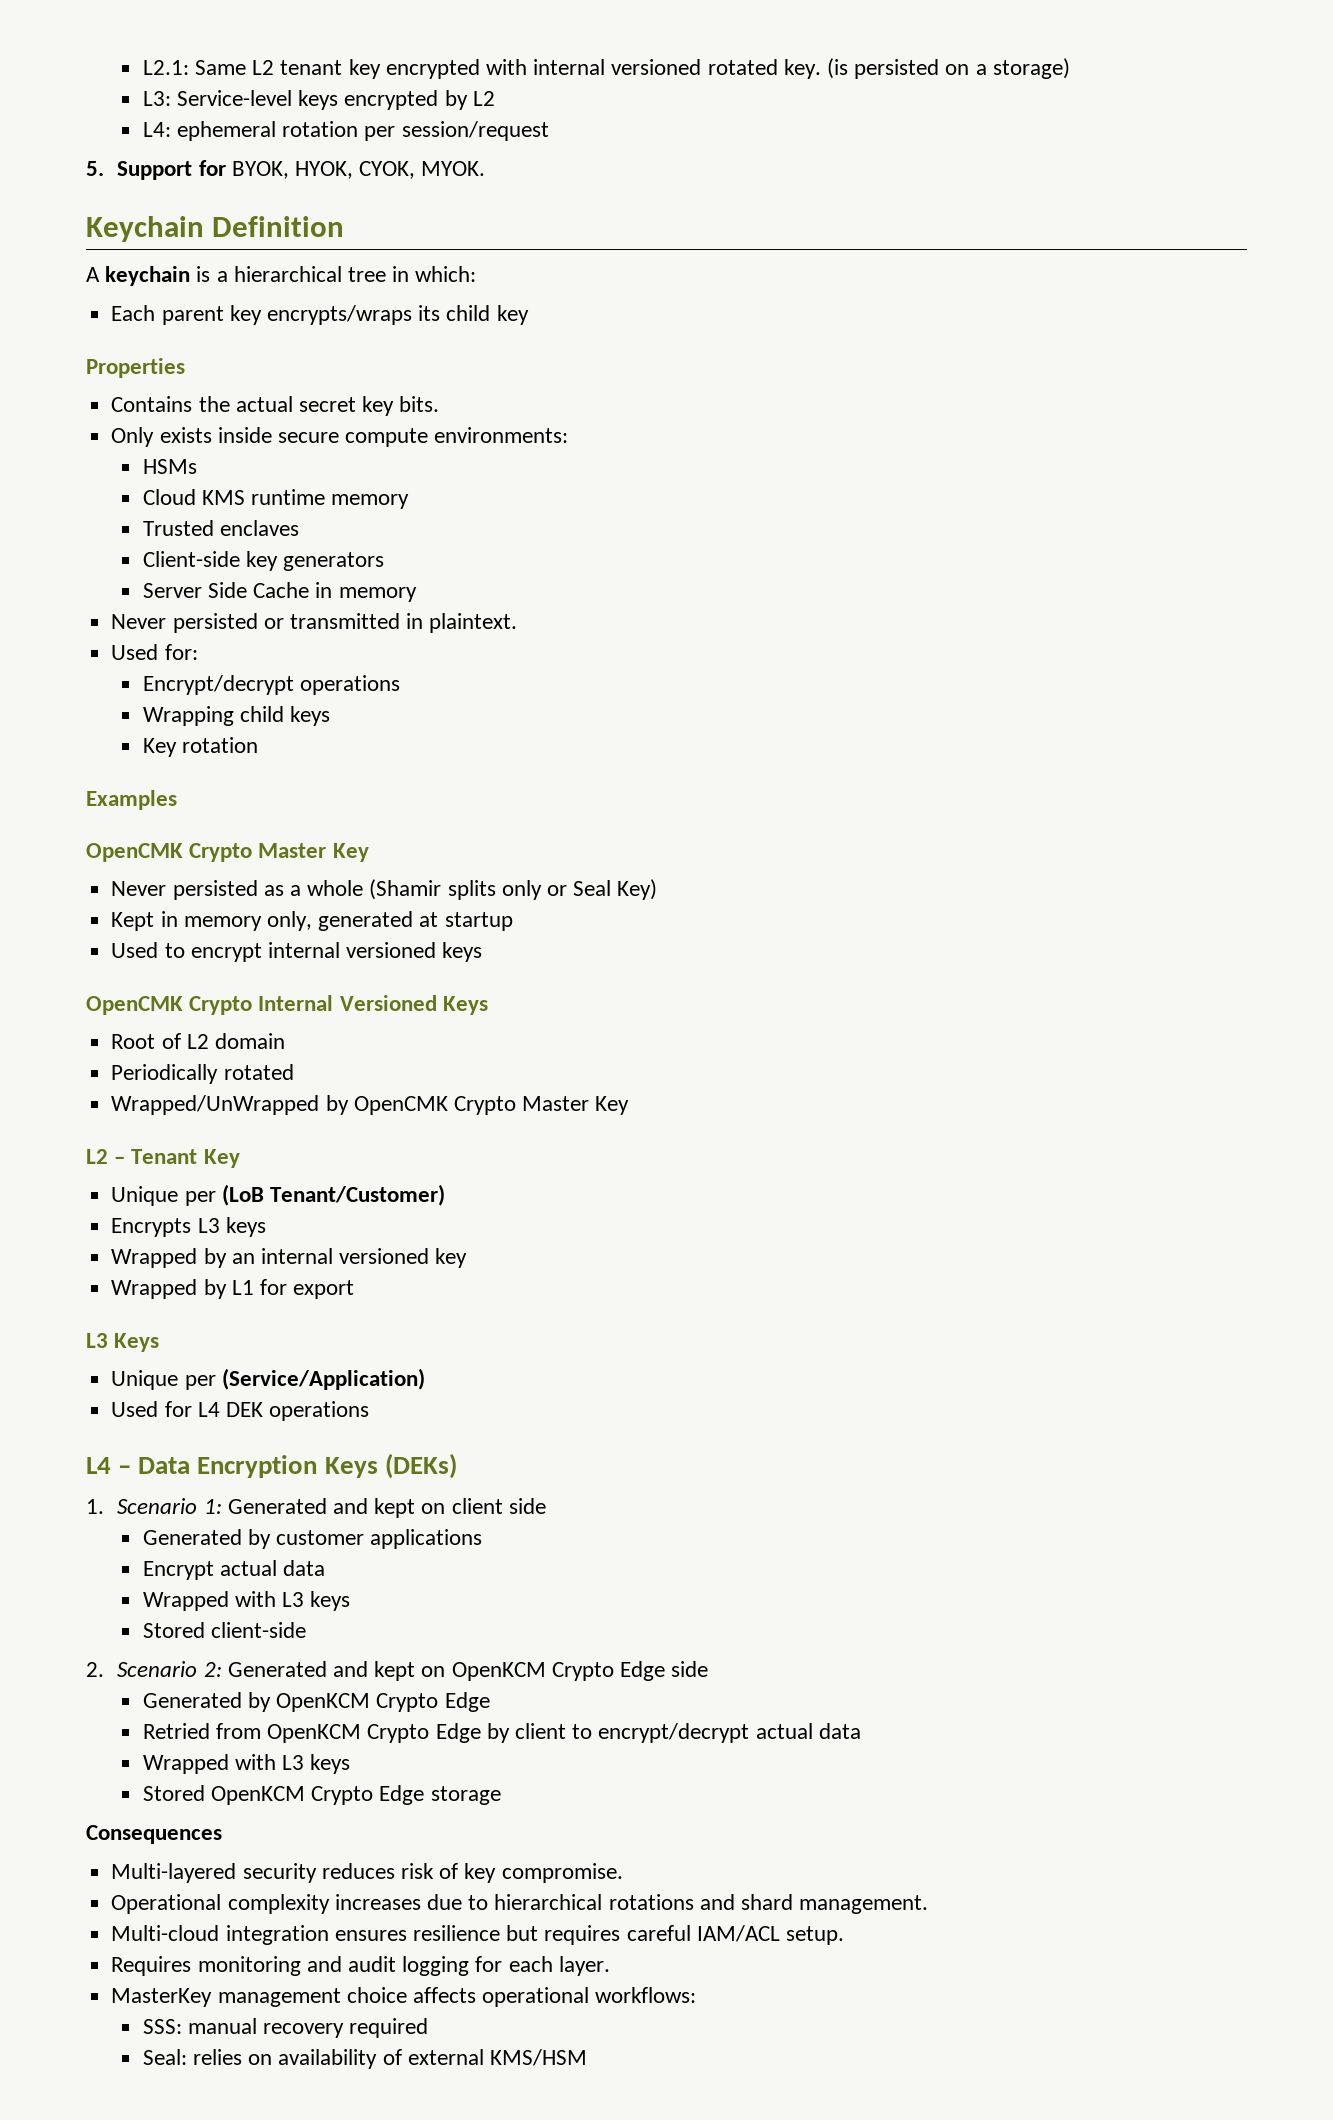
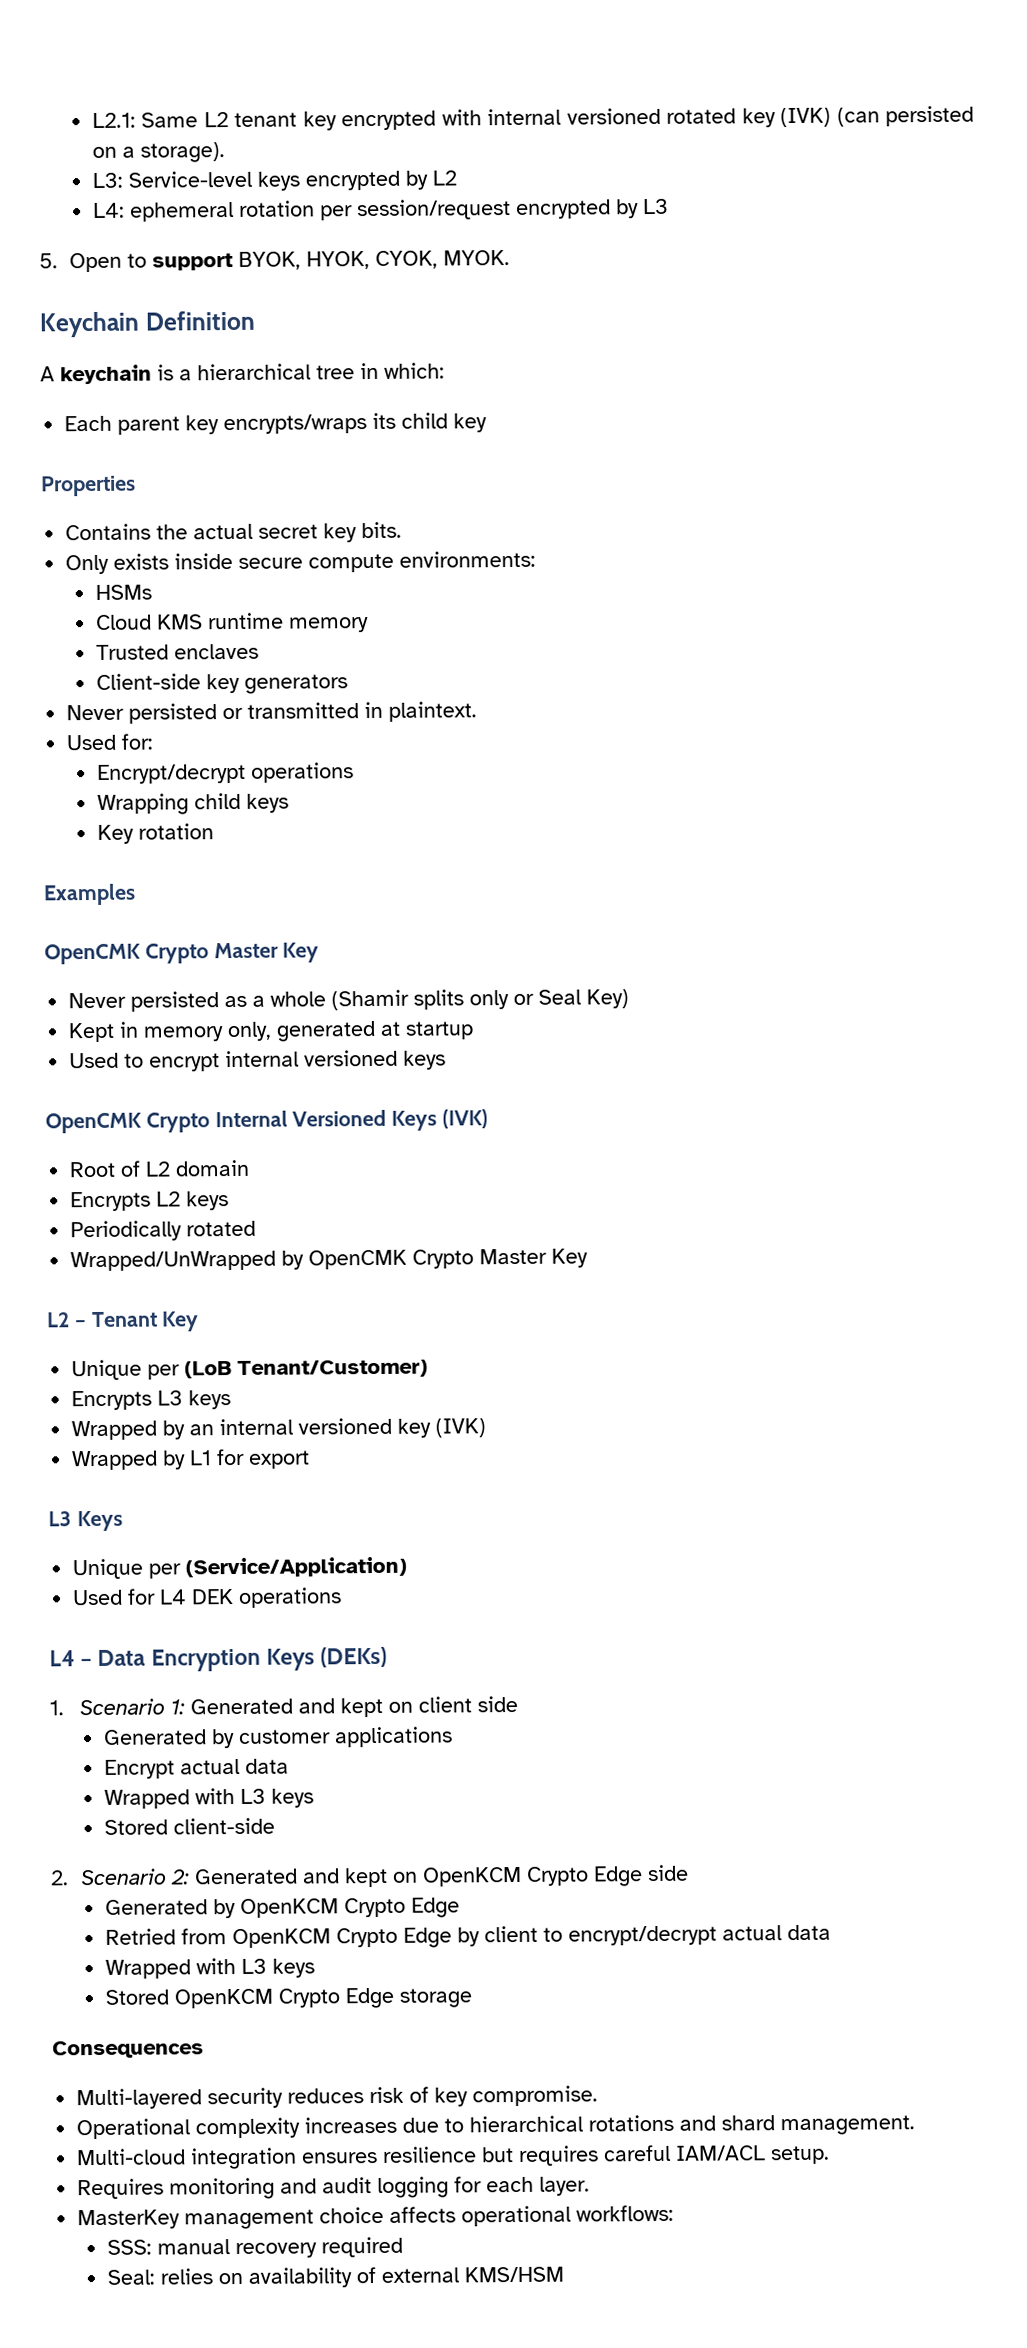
[783,58,848,79] key. (is -> [741,107,880,128] key (IVK) (can
[992,58,1070,79] storage) -> [139,142,225,163] storage).
[86,160,226,180] // 5. Support for -> [515,198,669,219] [39,252,233,273] encrypted by L3 // 5. Open to support
[142,582,417,602] // Server Side Cache in memory -> (348, 684) none
(488, 1005) none -> [442,1109,489,1129] (IVK)
(285, 1041) none -> [70,1191,230,1212] // Encrypts L2 keys
(468, 1258) none -> [435,1418,487,1438] (IVK)

